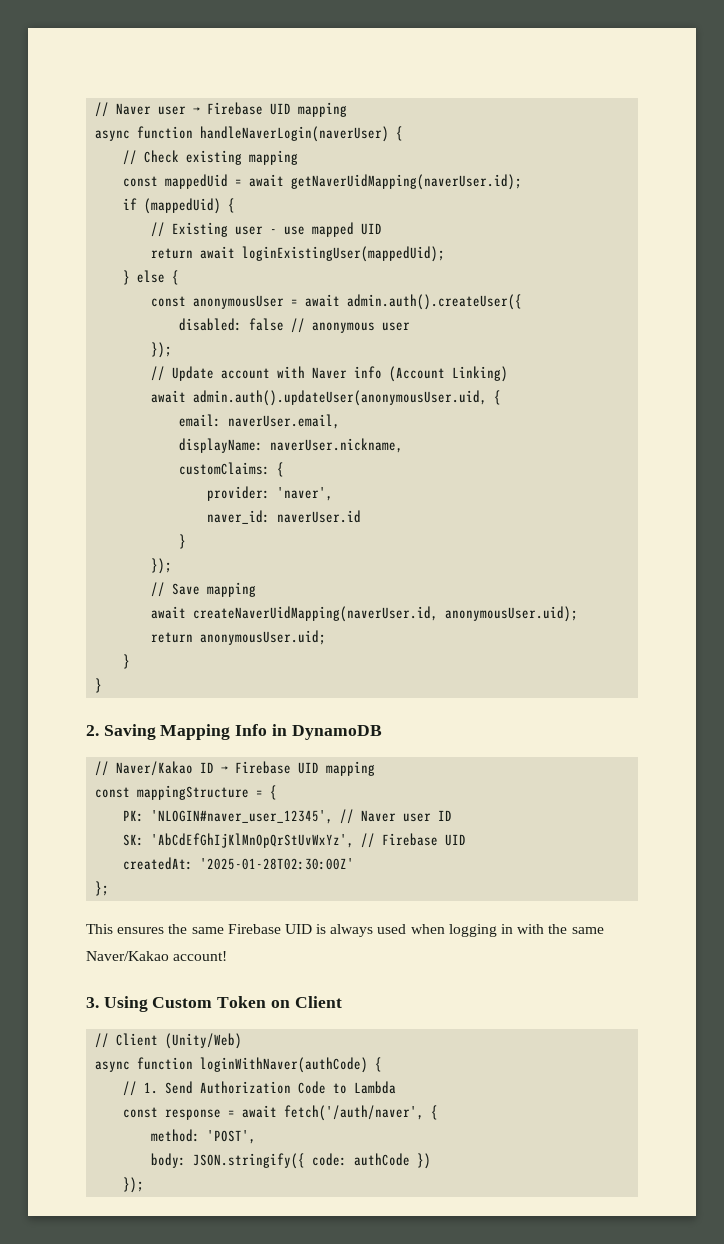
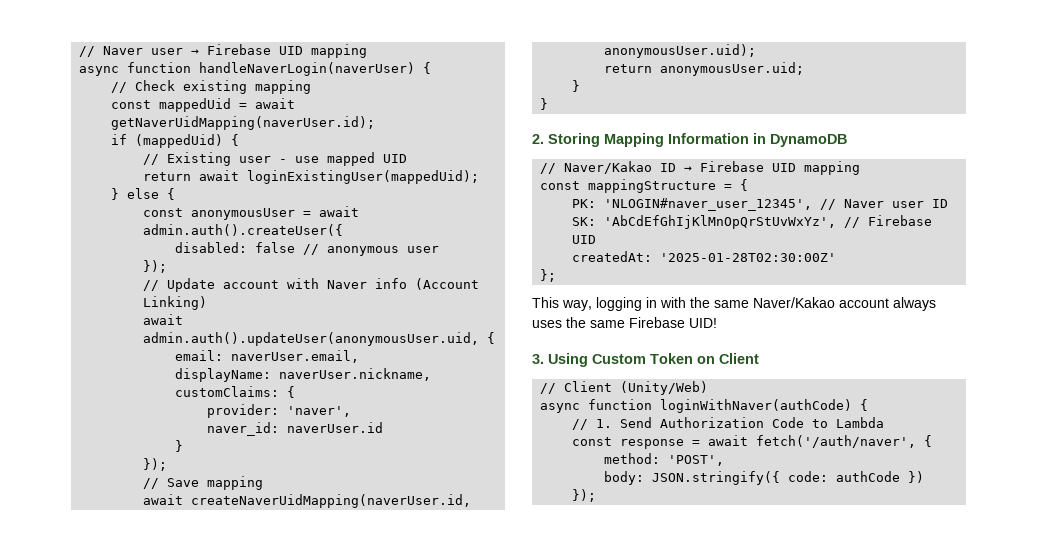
[103,724,268,740] Saving Mapping Info -> [548,133,749,147] Storing Mapping Information
[117,924,445,937] ensures the same Firebase UID is always used when -> [562,300,592,311] way,
[173,951,228,961] account! -> [839,297,936,311] [532,317,717,328] account always uses the same Firebase UID!

